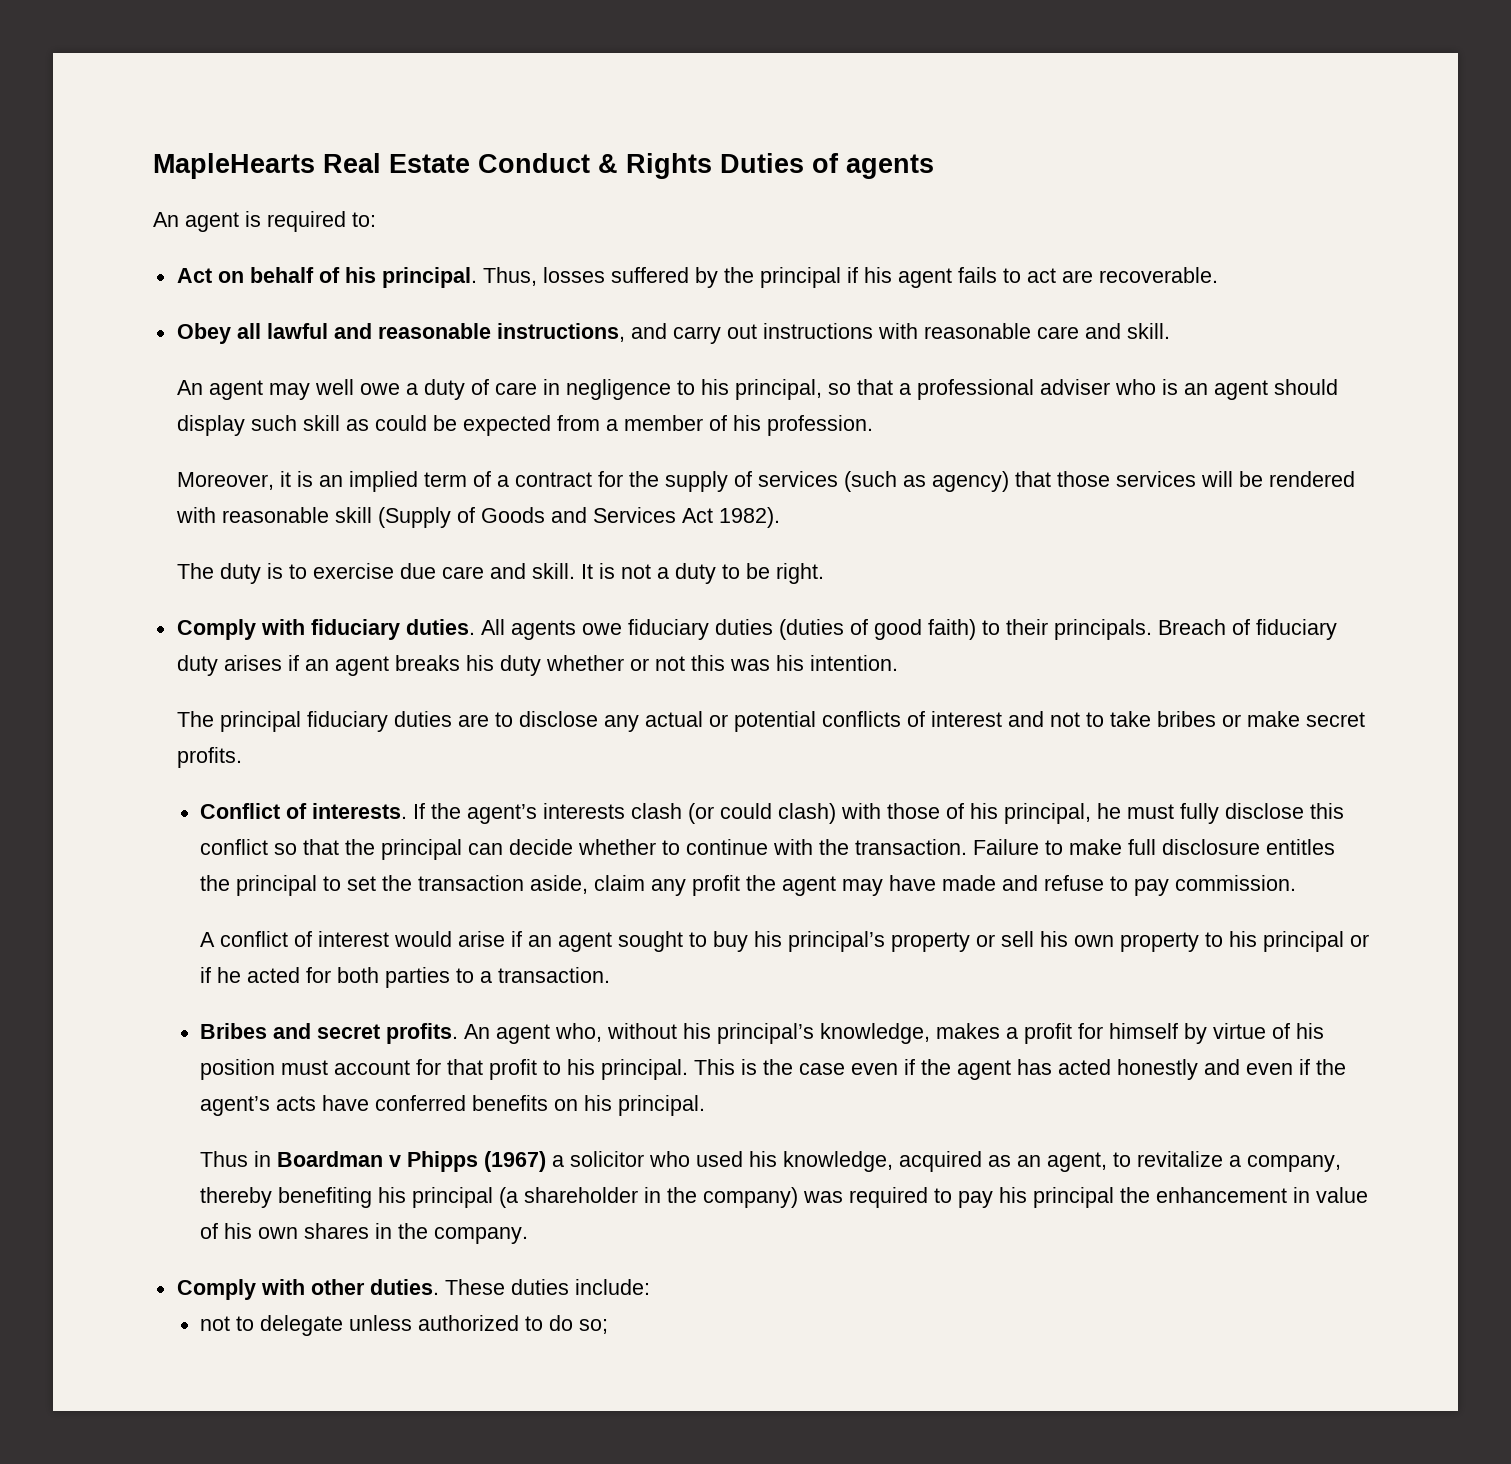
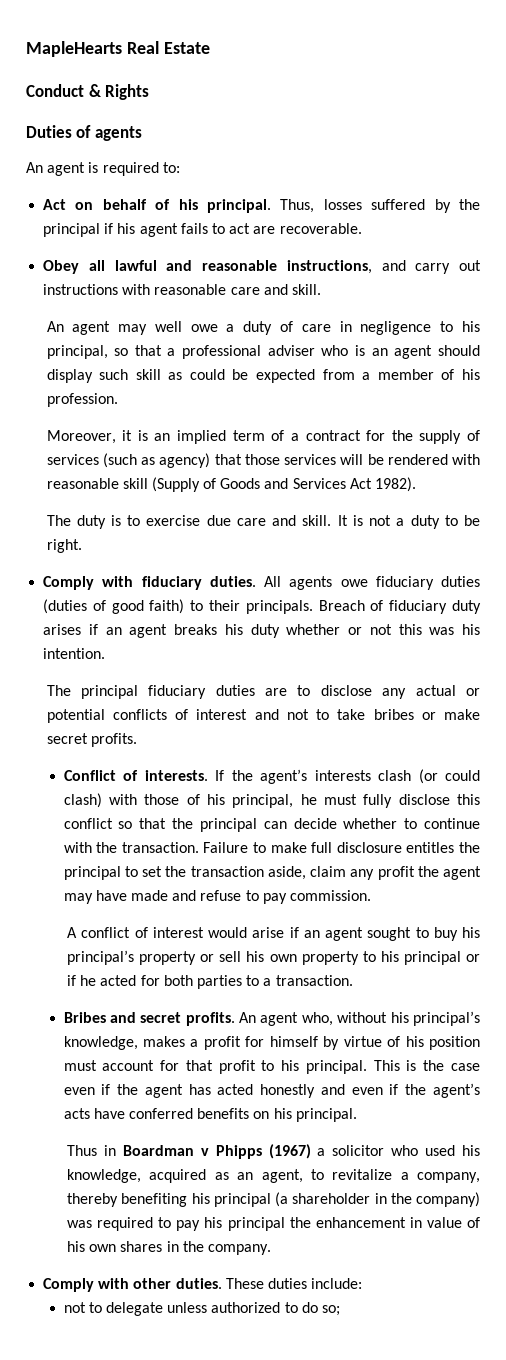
(470, 163) none -> (210, 48) //
(712, 166) none -> (150, 92) //

